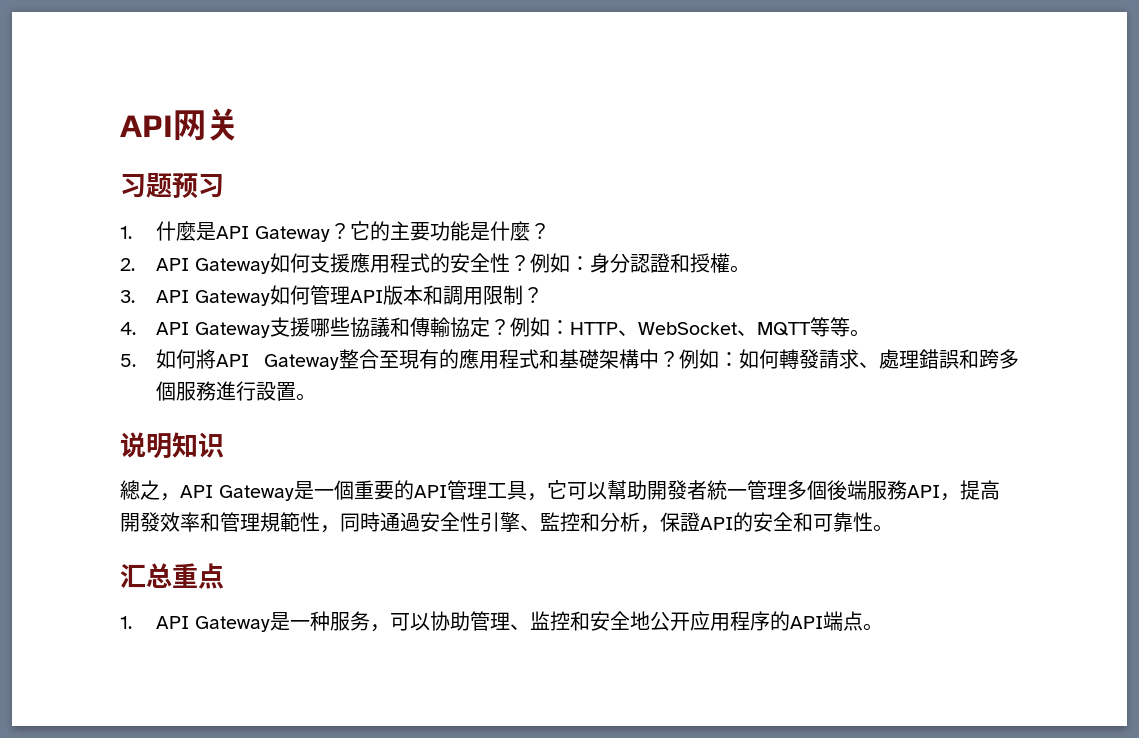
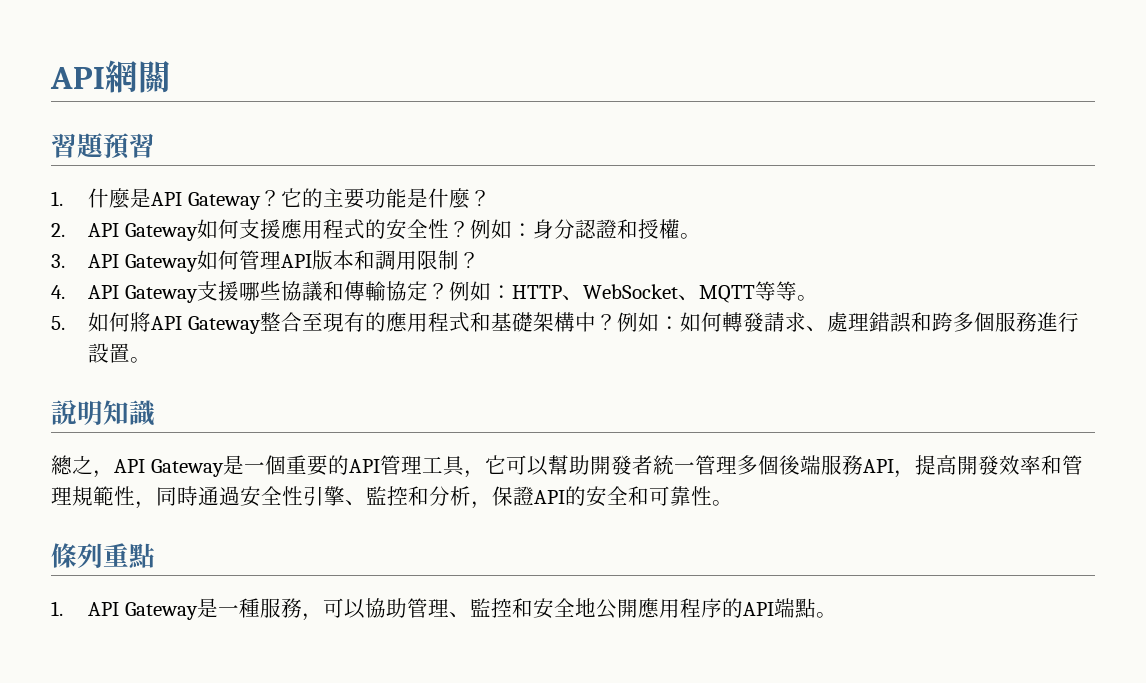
[120,108,239,141] [120,173,224,199] API网关 // 习题预习 -> [50,60,171,93] [51,133,155,159] API網關 // 習題預習
[120,432,224,459] 说明知识 -> [51,400,156,426] 說明知識
[120,563,224,589] 汇总重点 -> [51,543,155,569] 條列重點
[310,611,451,632] 种服务，可以协 -> [238,598,386,621] 種服務，可以協
[530,611,551,630] 监 -> [469,598,491,617] 監
[670,611,711,631] 开应 -> [616,598,659,618] 開應
[843,611,864,631] 点 -> [794,598,816,618] 點

